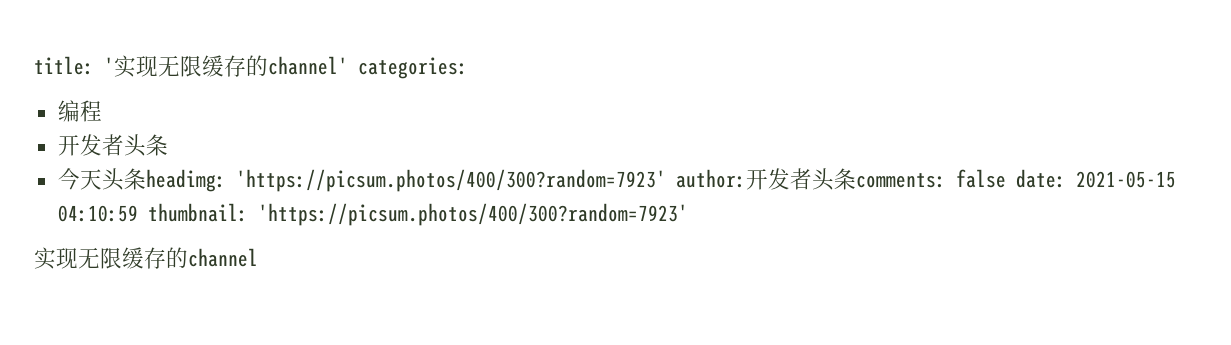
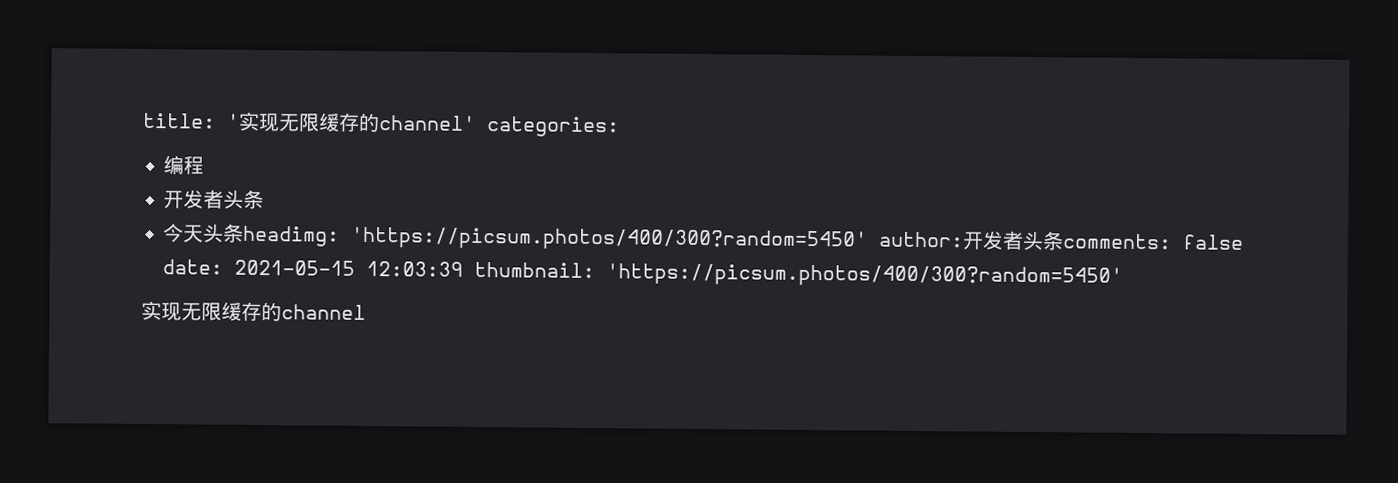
[235,169,666,192] 'https://picsum.photos/400/300?random=7923' -> [350,226,869,252] 'https://picsum.photos/400/300?random=5450'
[57,203,688,226] 04:10:59 thumbnail: 'https://picsum.photos/400/300?random=7923' -> [366,260,1124,288] 12:03:39 thumbnail: 'https://picsum.photos/400/300?random=5450'

